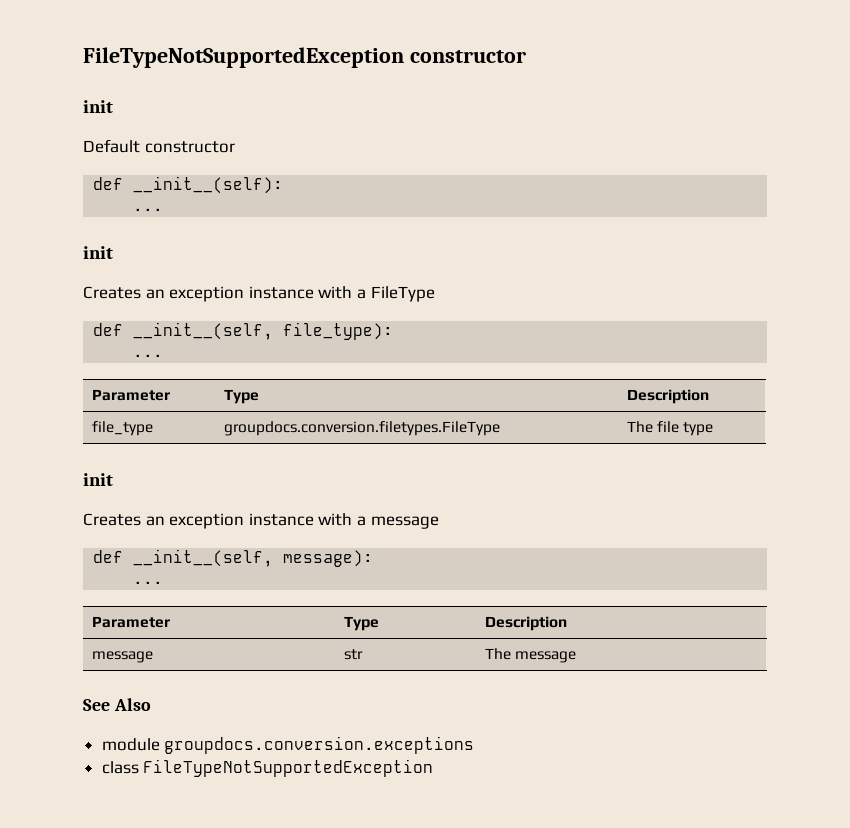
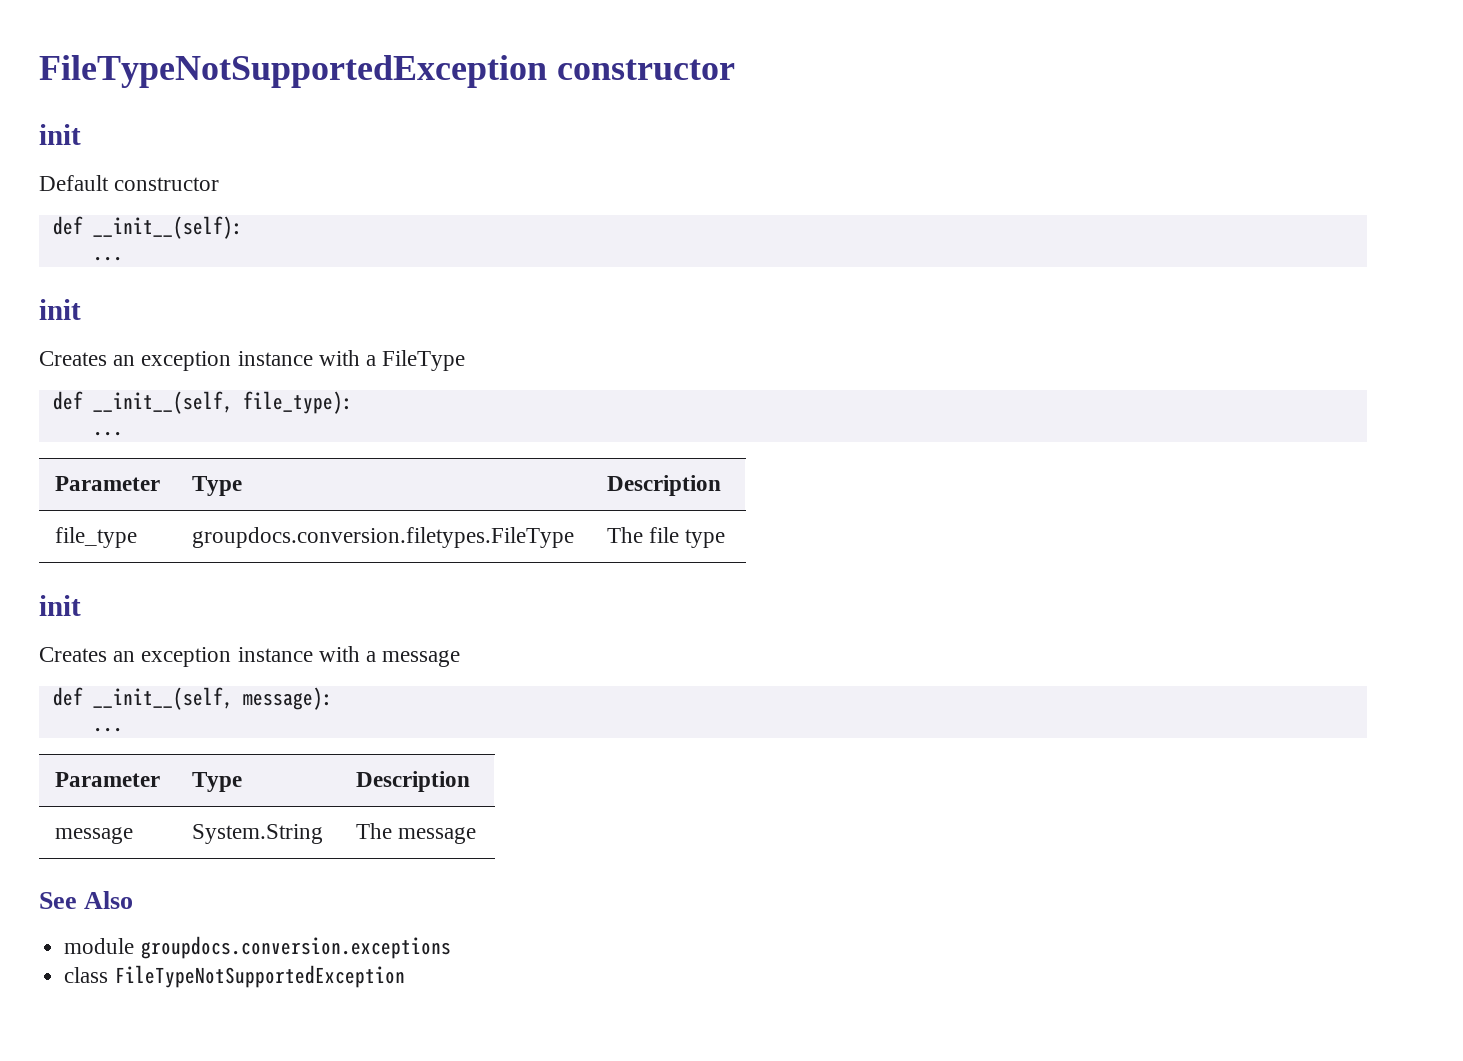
[344,649,364,660] str -> [191,824,323,844] System.String

